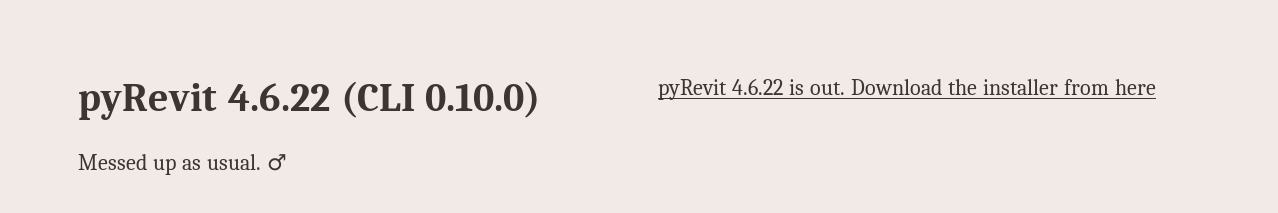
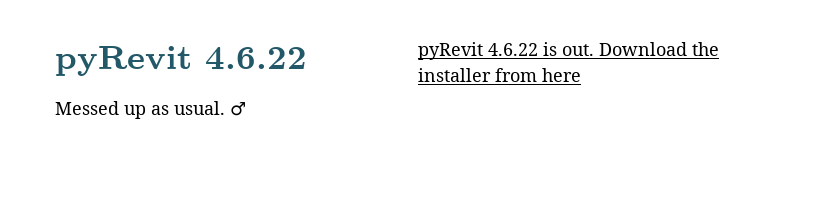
[78,81,541,120] pyRevit 4.6.22 (CLI 0.10.0) -> [55,46,307,76] pyRevit 4.6.22

